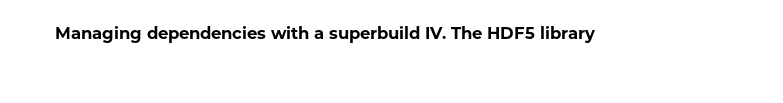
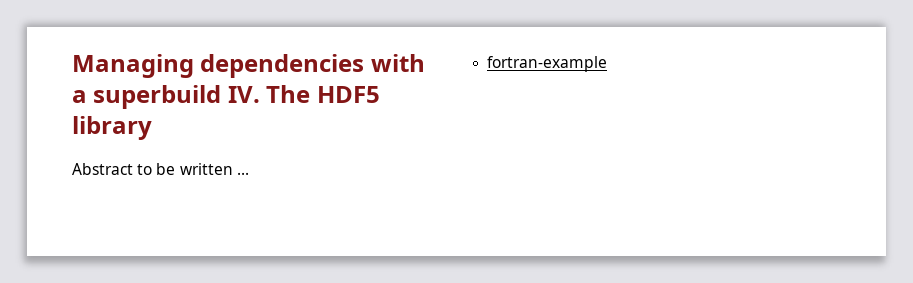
(595, 34) none -> [72,163,249,175] [487,56,608,72] // Abstract to be written ... // fortran-example

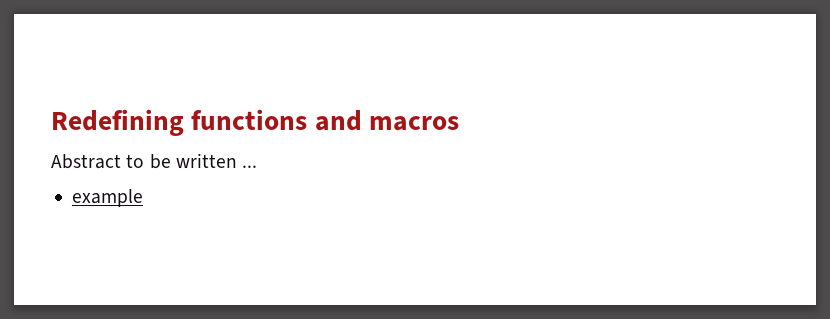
[72,54,425,78] [72,85,380,109] [72,116,152,140] Managing dependencies with a superbuild IV. The HDF5 library -> [51,109,460,136] Redefining functions and macros
[487,56,608,72] fortran-example -> [72,189,144,207] example

